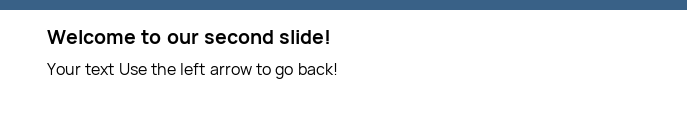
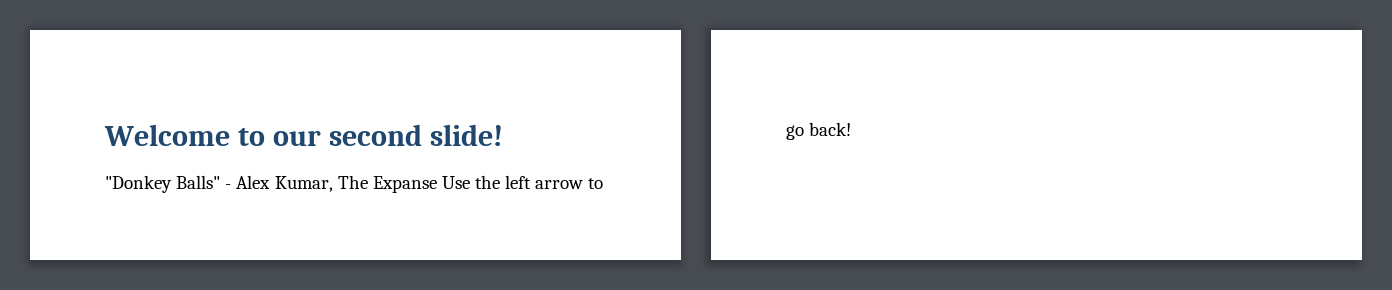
[47,63,115,75] Your text -> [105,175,437,193] "Donkey Balls" - Alex Kumar, The Expanse

